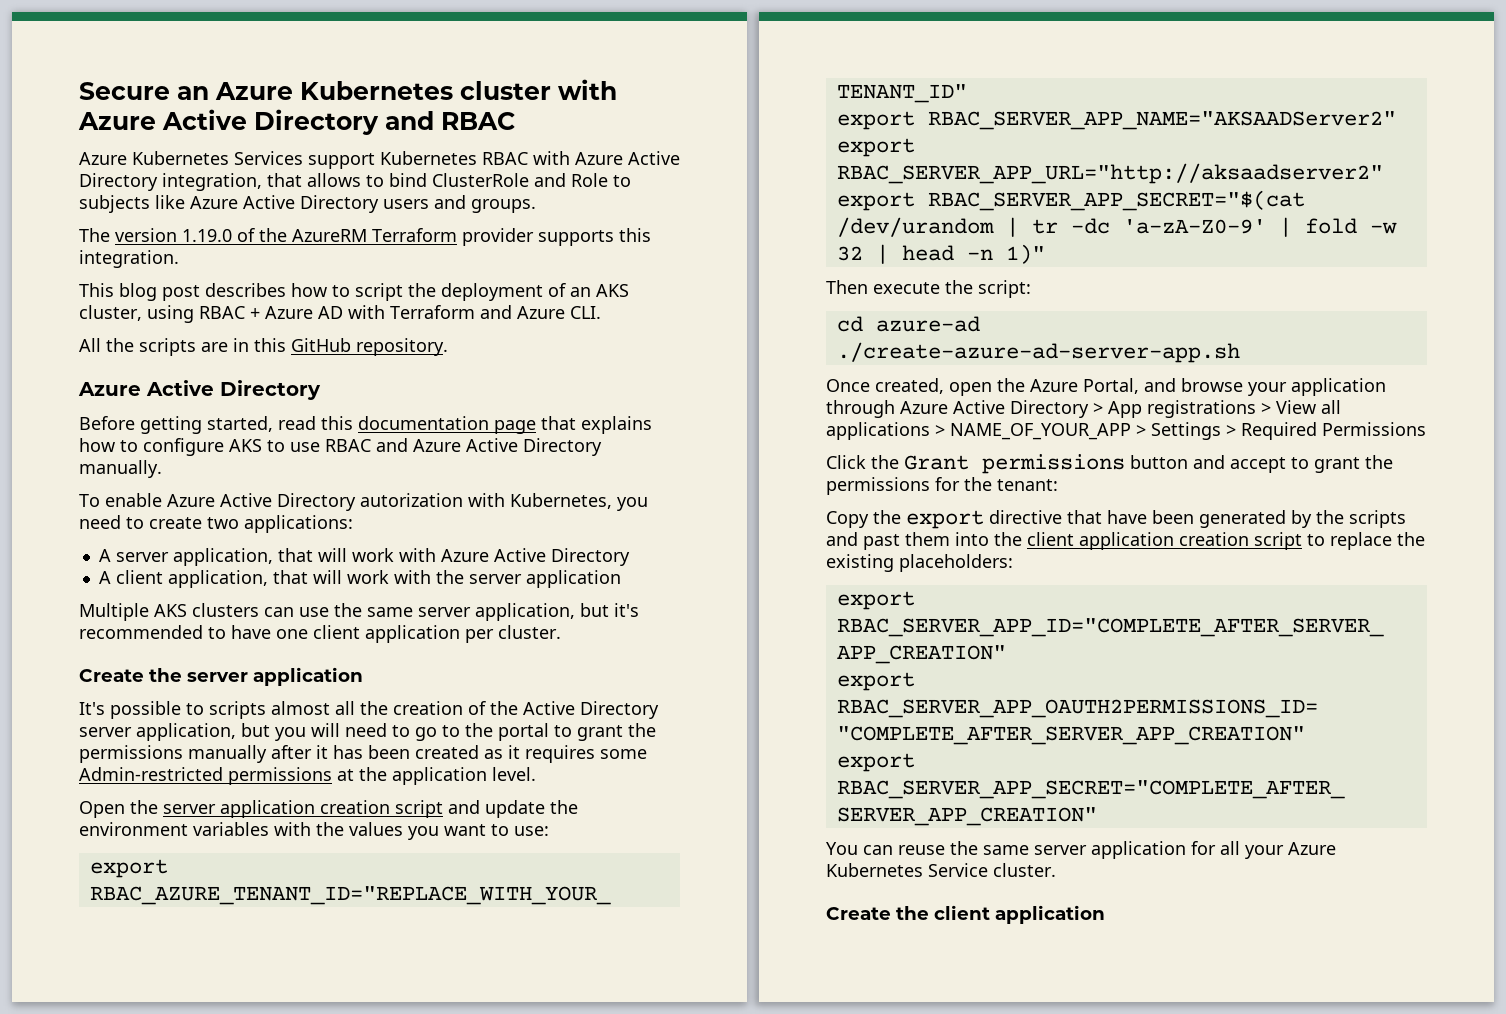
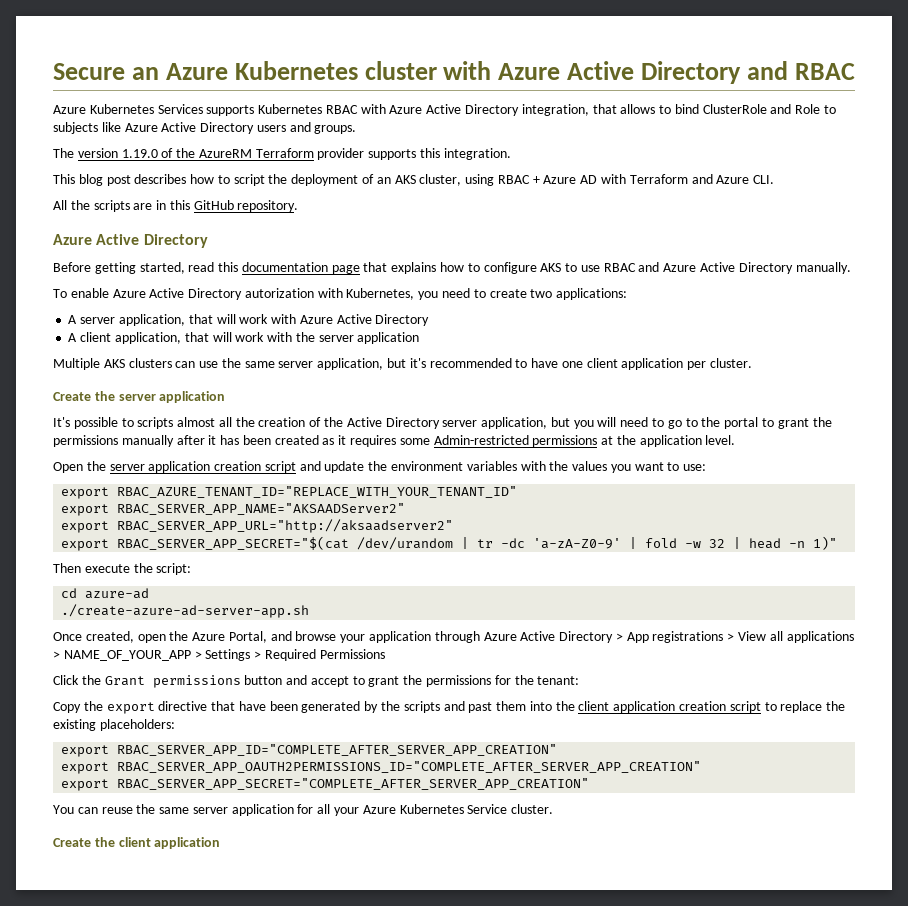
[308,153,375,169] support -> [206,105,255,116] supports

